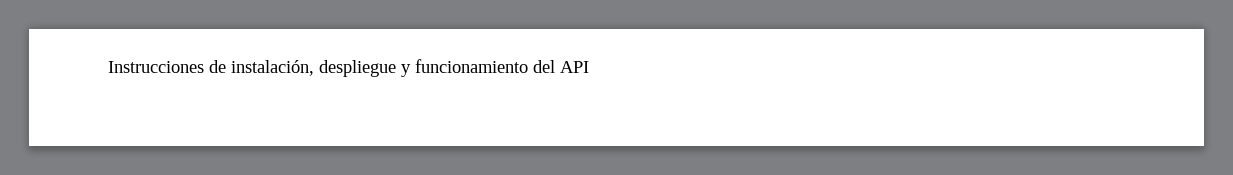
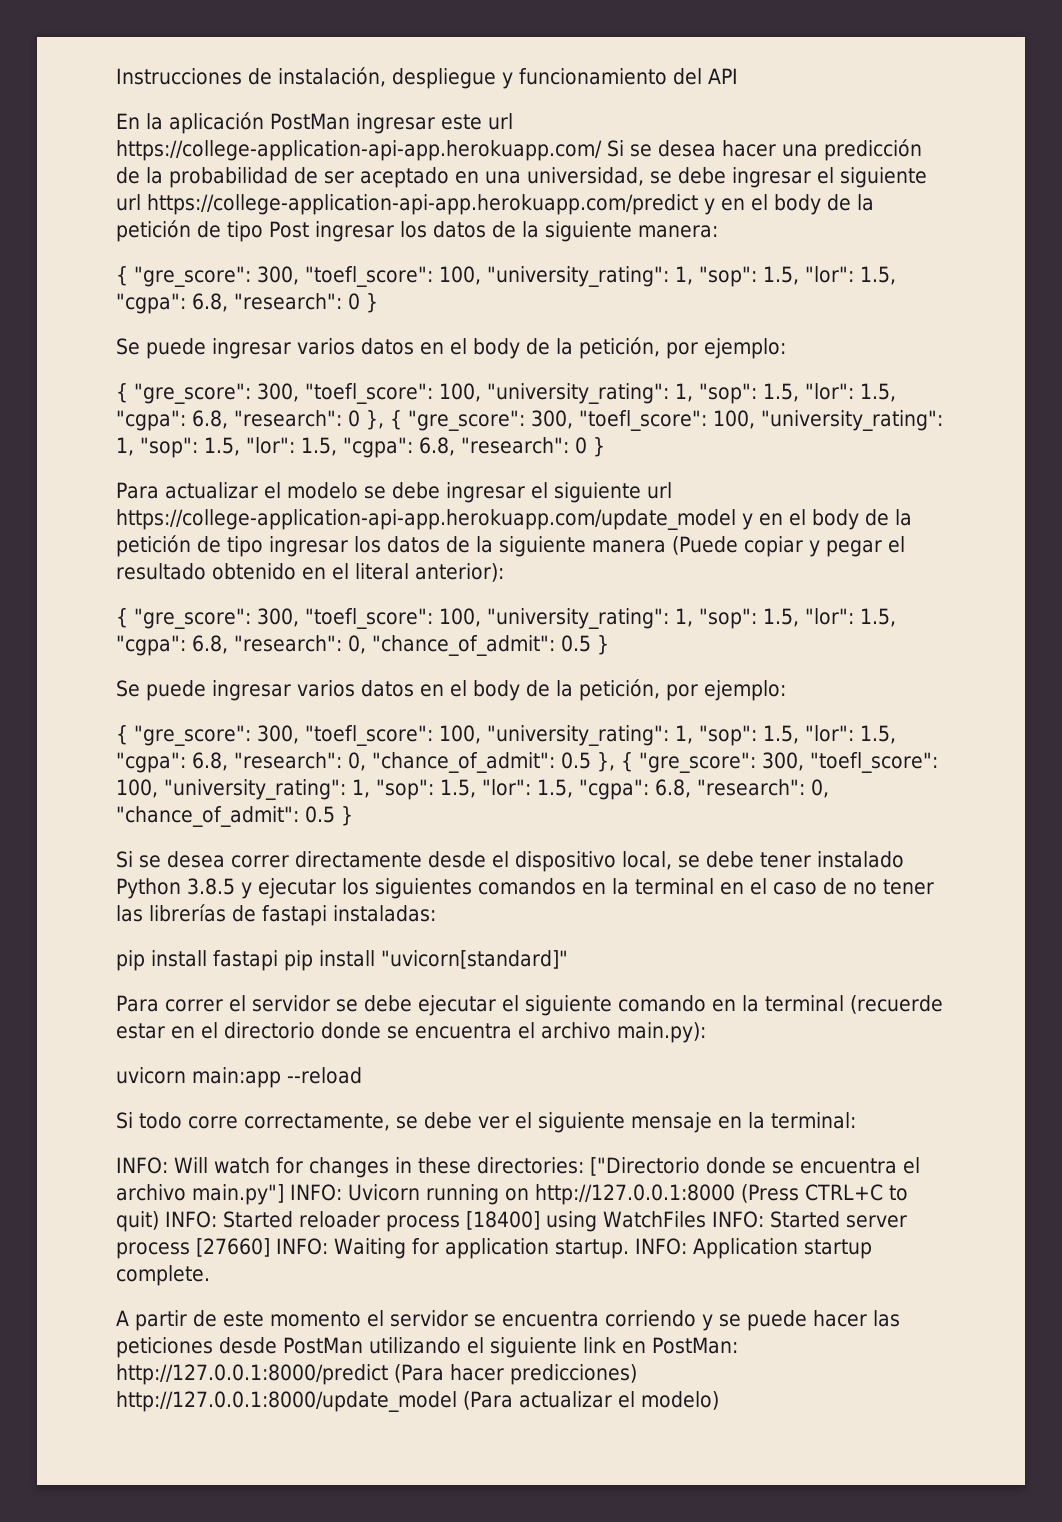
(589, 67) none -> [116,112,513,134] [116,139,922,161] [116,167,927,188] [116,194,874,215] [116,220,718,242] [116,266,896,287] [116,293,378,314] [116,337,786,359] [116,383,896,404] [116,410,943,431] [116,437,605,458] [116,482,672,503] [116,509,912,530] [116,535,905,557] [116,563,504,582] [116,608,896,629] [116,635,609,656] [116,679,786,701] [116,725,896,746] [116,752,938,773] [116,779,829,800] [116,806,353,827] [116,851,904,872] [116,878,934,899] [116,904,436,926] [116,950,568,971] [116,995,943,1016] [116,1022,706,1043] [116,1067,362,1088] [116,1112,856,1133] [116,1157,920,1178] [116,1184,908,1205] [116,1211,907,1232] [116,1238,872,1259] [116,1265,210,1286] [116,1310,900,1331] [116,1337,738,1358] [116,1364,637,1385] [116,1391,719,1412] // En la aplicación PostMan ingresar este url https://college-application-api-app.herokuapp.com/ Si se desea hacer una predicción de la probabilidad de ser aceptado en una universidad, se debe ingresar el siguiente url https://college-application-api-app.herokuapp.com/predict y en el body de la petición de tipo Post ingresar los datos de la siguiente manera: // { "gre_score": 300, "toefl_score": 100, "university_rating": 1, "sop": 1.5, "lor": 1.5, "cgpa": 6.8, "research": 0 } // Se puede ingresar varios datos en el body de la petición, por ejemplo: // { "gre_score": 300, "toefl_score": 100, "university_rating": 1, "sop": 1.5, "lor": 1.5, "cgpa": 6.8, "research": 0 }, { "gre_score": 300, "toefl_score": 100, "university_rating": 1, "sop": 1.5, "lor": 1.5, "cgpa": 6.8, "research": 0 } // Para actualizar el modelo se debe ingresar el siguiente url https://college-application-api-app.herokuapp.com/update_model y en el body de la petición de tipo ingresar los datos de la siguiente manera (Puede copiar y pegar el resultado obtenido en el literal anterior): // { "gre_score": 300, "toefl_score": 100, "university_rating": 1, "sop": 1.5, "lor": 1.5, "cgpa": 6.8, "research": 0, "chance_of_admit": 0.5 } // Se puede ingresar varios datos en el body de la petición, por ejemplo: // { "gre_score": 300, "toefl_score": 100, "university_rating": 1, "sop": 1.5, "lor": 1.5, "cgpa": 6.8, "research": 0, "chance_of_admit": 0.5 }, { "gre_score": 300, "toefl_score": 100, "university_rating": 1, "sop": 1.5, "lor": 1.5, "cgpa": 6.8, "research": 0, "chance_of_admit": 0.5 } // Si se desea correr directamente desde el dispositivo local, se debe tener instalado Python 3.8.5 y ejecutar los siguientes comandos en la terminal en el caso de no tener las librerías de fastapi instaladas: // pip install fastapi pip install "uvicorn[standard]" // Para correr el servidor se debe ejecutar el siguiente comando en la terminal (recuerde estar en el directorio donde se encuentra el archivo main.py): // uvicorn main:app --reload // Si todo corre correctamente, se debe ver el siguiente mensaje en la terminal: // INFO: Will watch for changes in these directories: ["Directorio donde se encuentra el archivo main.py"] INFO: Uvicorn running on http://127.0.0.1:8000 (Press CTRL+C to quit) INFO: Started reloader process [18400] using WatchFiles INFO: Started server process [27660] INFO: Waiting for application startup. INFO: Application startup complete. // A partir de este momento el servidor se encuentra corriendo y se puede hacer las peticiones desde PostMan utilizando el siguiente link en PostMan: http://127.0.0.1:8000/predict (Para hacer predicciones) http://127.0.0.1:8000/update_model (Para actualizar el modelo)

